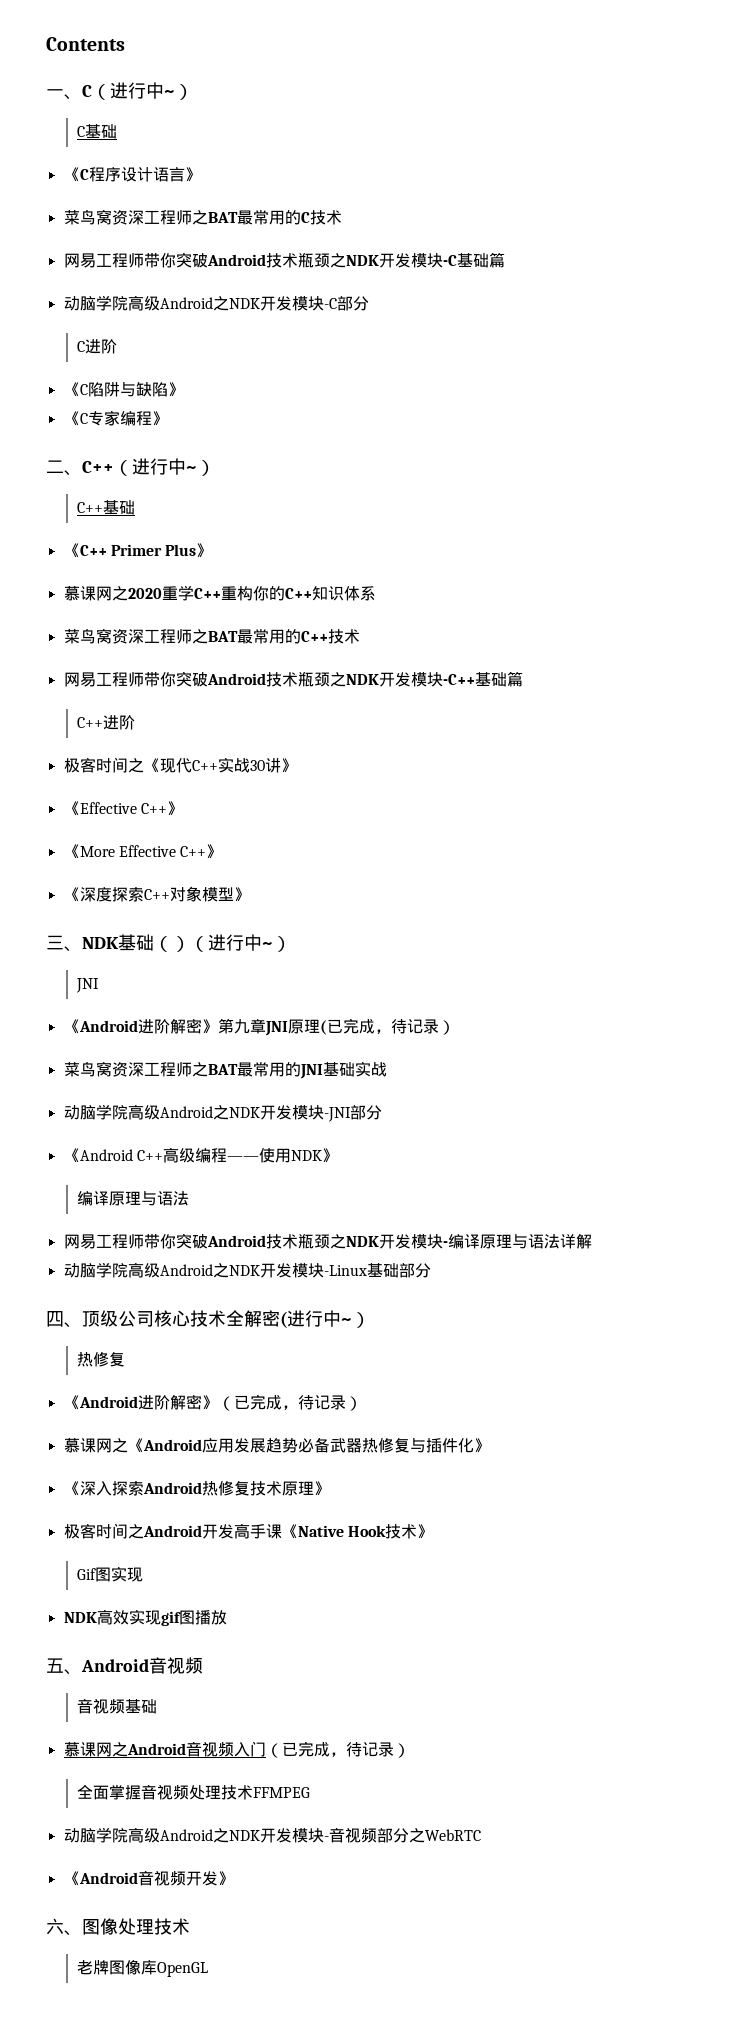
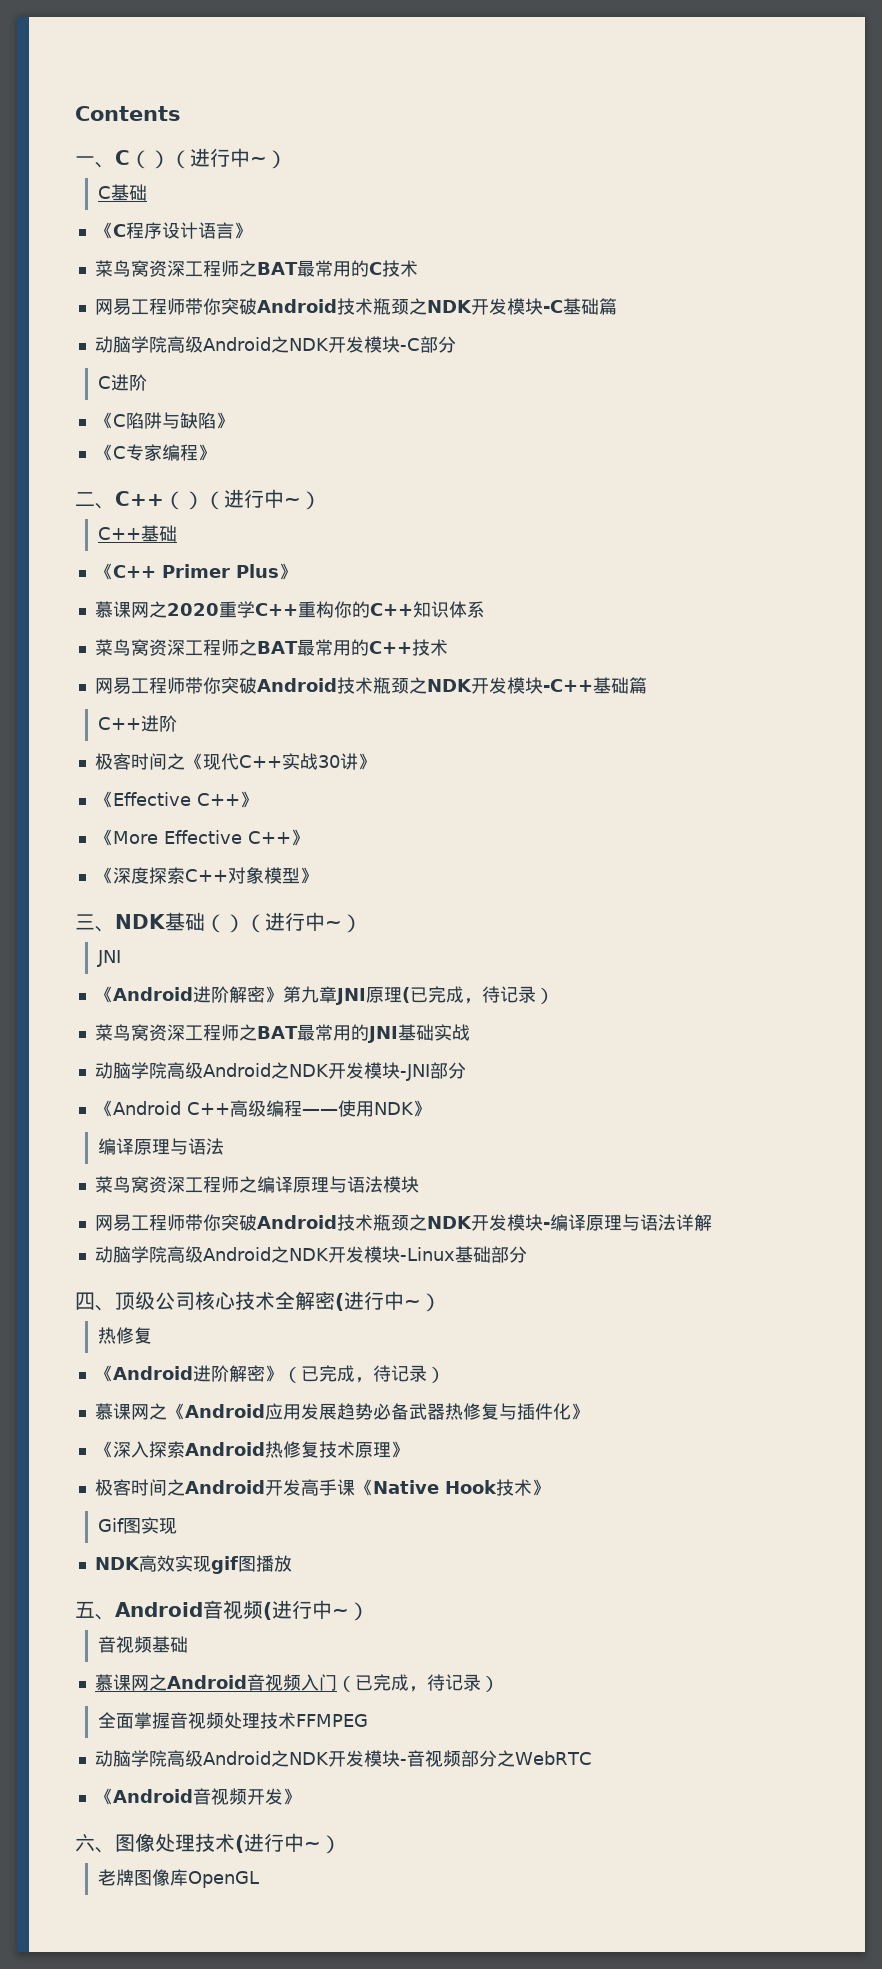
(110, 92) none -> [150,150,190,169] ）（
(132, 468) none -> [184,491,224,510] ）（
(190, 1198) none -> [94,1176,419,1193] // 菜鸟窝资深工程师之编译原理与语法模块
(203, 1665) none -> [263,1600,369,1621] (进行中~）
(190, 1926) none -> [235,1833,341,1854] (进行中~）

